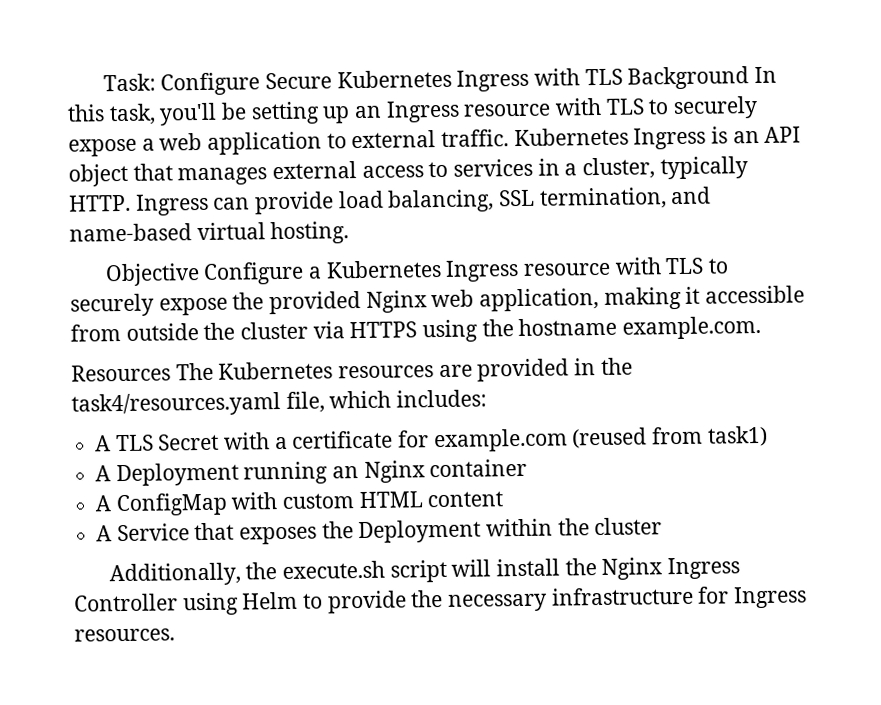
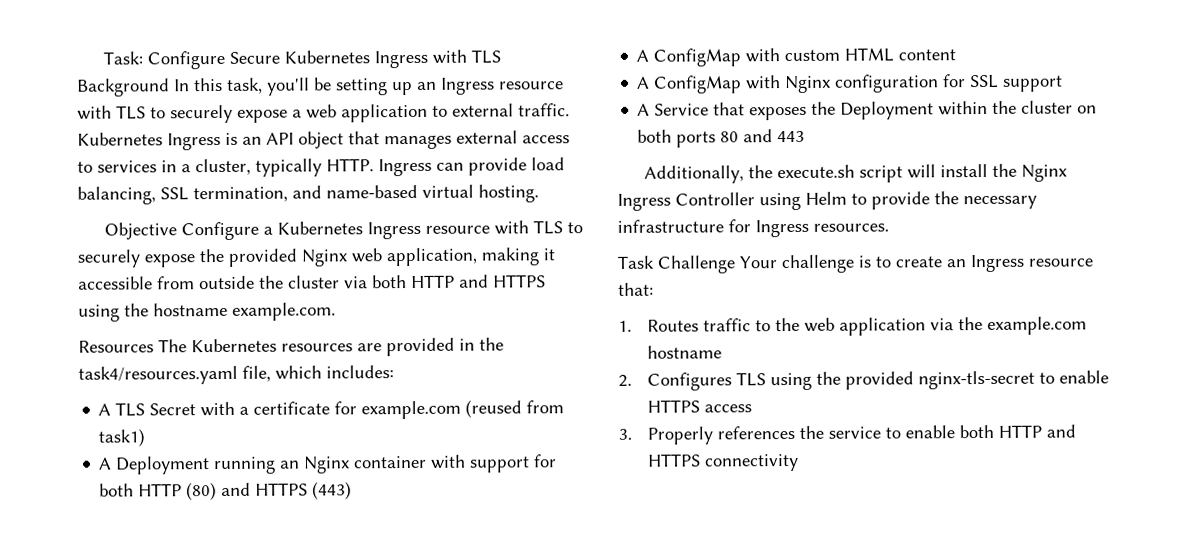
(345, 330) none -> [372,274,489,289] both HTTP and
(528, 468) none -> [430,454,558,473] [99,481,353,501] with support for both HTTP (80) and HTTPS (443)
(504, 499) none -> [636,74,1064,94] // A ConfigMap with Nginx configuration for SSL support
(663, 526) none -> [1077,105,1098,114] [637,129,806,148] on both ports 80 and 443
(175, 635) none -> [617,254,1093,274] [618,282,654,296] [618,316,1087,336] [646,345,722,359] [618,370,1109,391] [646,399,752,413] [618,424,1076,445] [646,453,799,472] // Task Challenge Your challenge is to create an Ingress resource that: // 1. Routes traffic to the web application via the example.com hostname // 2. Configures TLS using the provided nginx-tls-secret to enable HTTPS access // 3. Properly references the service to enable both HTTP and HTTPS connectivity

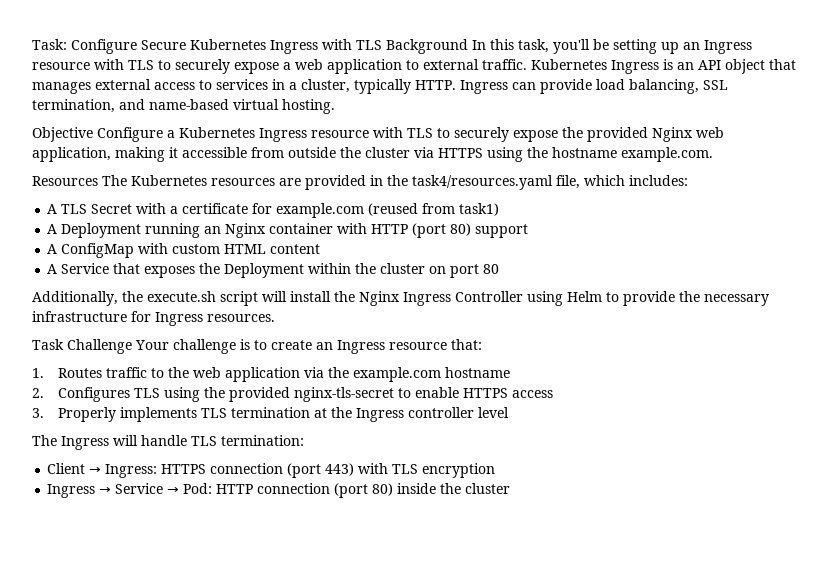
[372,274,489,289] both HTTP and -> (434, 152) none
[469,454,558,473] [99,481,353,501] support for both HTTP (80) and HTTPS (443) -> [371,223,529,238] HTTP (port 80) support
[636,74,1064,94] // A ConfigMap with Nginx configuration for SSL support -> (321, 249) none
[637,129,717,148] both ports -> [450,264,480,278] port
[743,129,806,143] and 443 -> (500, 269) none
[716,424,1076,440] [646,453,799,472] references the service to enable both HTTP and HTTPS connectivity -> [119,407,509,422] [32,435,304,450] [47,463,496,478] [47,483,511,498] implements TLS termination at the Ingress controller level // The Ingress will handle TLS termination: // Client → Ingress: HTTPS connection (port 443) with TLS encryption // Ingress → Service → Pod: HTTP connection (port 80) inside the cluster

